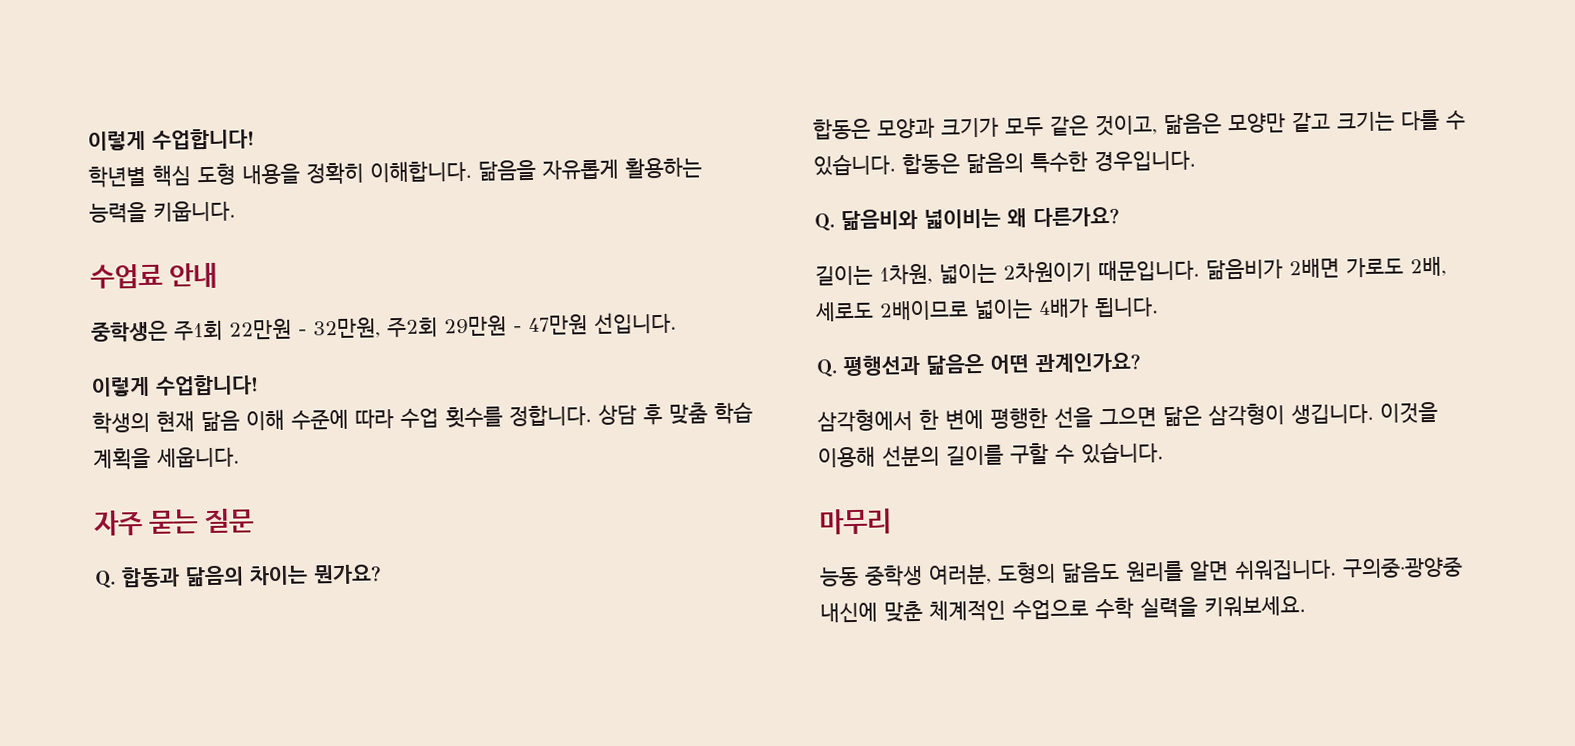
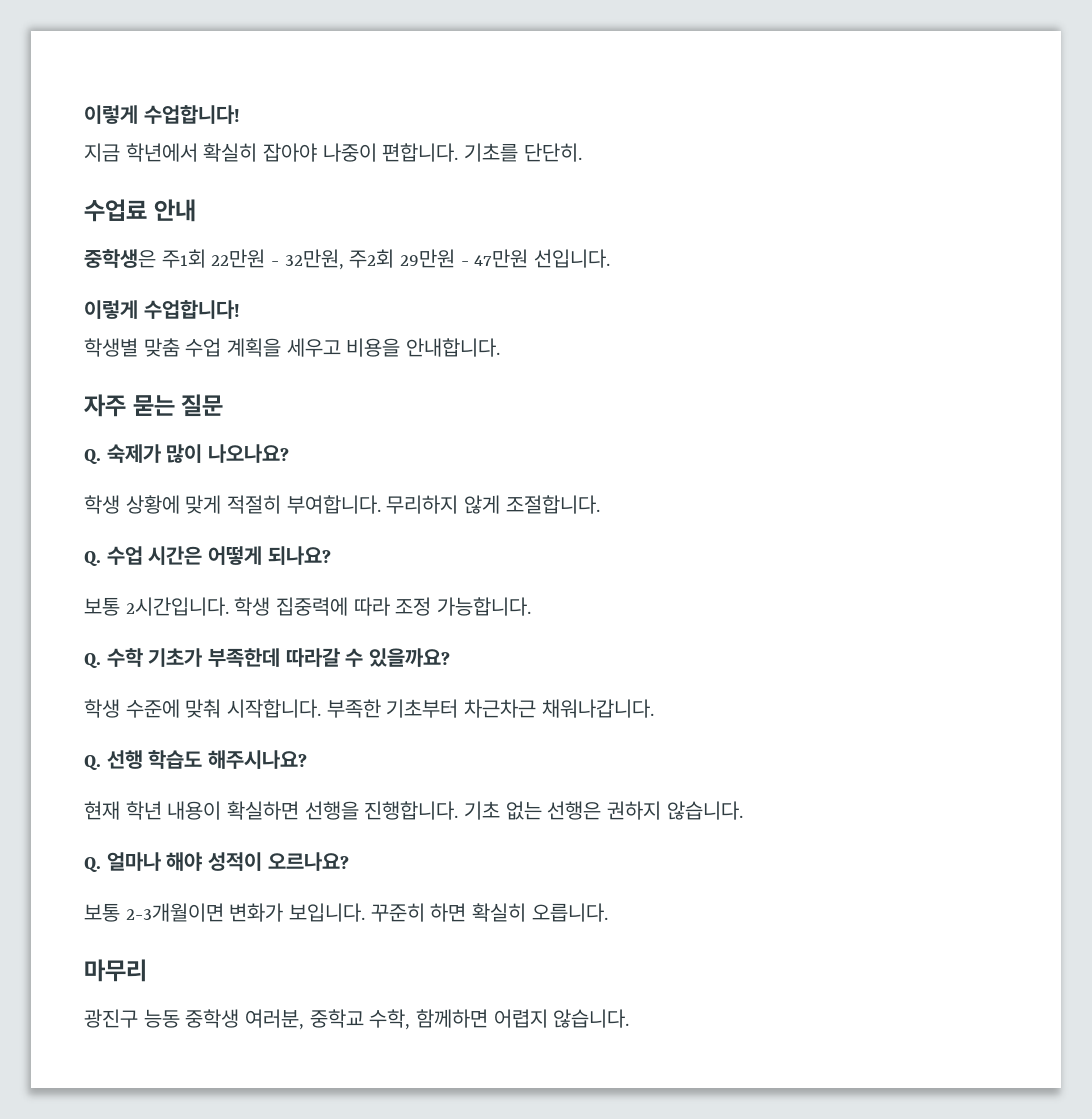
[88,128,255,151] [88,157,702,188] [89,200,236,223] 이렇게 수업합니다! // 학년별 핵심 도형 내용을 정확히 이해합니다. 닮음을 자유롭게 활용하는 능력을 키웁니다. -> [84,105,240,124] [84,143,582,162] 이렇게 수업합니다! // 지금 학년에서 확실히 잡아야 나중이 편합니다. 기초를 단단히.
[92,401,753,434] [93,446,240,470] [93,508,254,536] [94,564,382,589] [813,109,1466,140] [813,149,1196,176] [814,206,1120,232] [815,256,1447,286] [814,297,1159,322] [816,352,1142,378] [817,401,1438,433] [818,441,1164,468] 학생의 현재 닮음 이해 수준에 따라 수업 횟수를 정합니다. 상담 후 맞춤 학습 계획을 세웁니다. // 자주 묻는 질문 // Q. 합동과 닮음의 차이는 뭔가요? // 합동은 모양과 크기가 모두 같은 것이고, 닮음은 모양만 같고 크기는 다를 수 있습니다. 합동은 닮음의 특수한 경우입니다. // Q. 닮음비와 넓이비는 왜 다른가요? // 길이는 1차원, 넓이는 2차원이기 때문입니다. 닮음비가 2배면 가로도 2배, 세로도 2배이므로 넓이는 4배가 됩니다. // Q. 평행선과 닮음은 어떤 관계인가요? // 삼각형에서 한 변에 평행한 선을 그으면 닮은 삼각형이 생깁니다. 이것을 이용해 선분의 길이를 구할 수 있습니다. -> [84,338,501,357] [84,394,224,417] [84,444,290,464] [84,495,600,514] [84,546,331,566] [84,597,532,616] [84,648,451,668] [84,699,654,718] [84,750,308,770] [84,801,743,820] [84,852,349,872] [84,903,608,922] 학생별 맞춤 수업 계획을 세우고 비용을 안내합니다. // 자주 묻는 질문 // Q. 숙제가 많이 나오나요? // 학생 상황에 맞게 적절히 부여합니다. 무리하지 않게 조절합니다. // Q. 수업 시간은 어떻게 되나요? // 보통 2시간입니다. 학생 집중력에 따라 조정 가능합니다. // Q. 수학 기초가 부족한데 따라갈 수 있을까요? // 학생 수준에 맞춰 시작합니다. 부족한 기초부터 차근차근 채워나갑니다. // Q. 선행 학습도 해주시나요? // 현재 학년 내용이 확실하면 선행을 진행합니다. 기초 없는 선행은 권하지 않습니다. // Q. 얼마나 해야 성적이 오르나요? // 보통 2-3개월이면 변화가 보입니다. 꾸준히 하면 확실히 오릅니다.
(892, 521) none -> [84,1009,138,1028] 광진구
[997,556,1463,584] [820,594,1306,623] 도형의 닮음도 원리를 알면 쉬워집니다. 구의중·광양중 내신에 맞춘 체계적인 수업으로 수학 실력을 키워보세요. -> [309,1009,630,1030] 중학교 수학, 함께하면 어렵지 않습니다.

